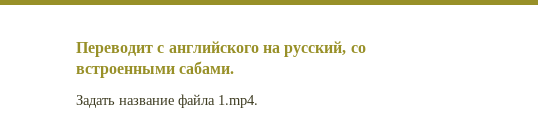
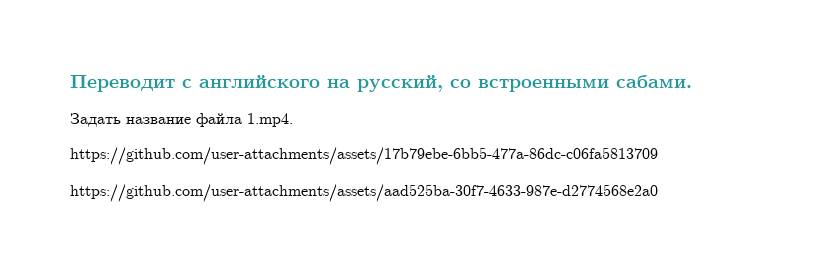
(258, 101) none -> [70,147,658,165] [70,184,658,202] // https://github.com/user-attachments/assets/17b79ebe-6bb5-477a-86dc-c06fa5813709 // https://github.com/user-attachments/assets/aad525ba-30f7-4633-987e-d2774568e2a0

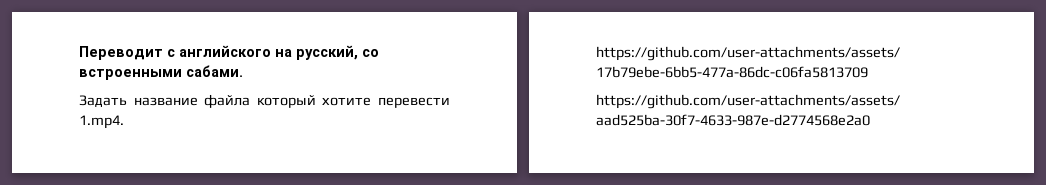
(242, 120) none -> [256,95,450,108] который хотите перевести

